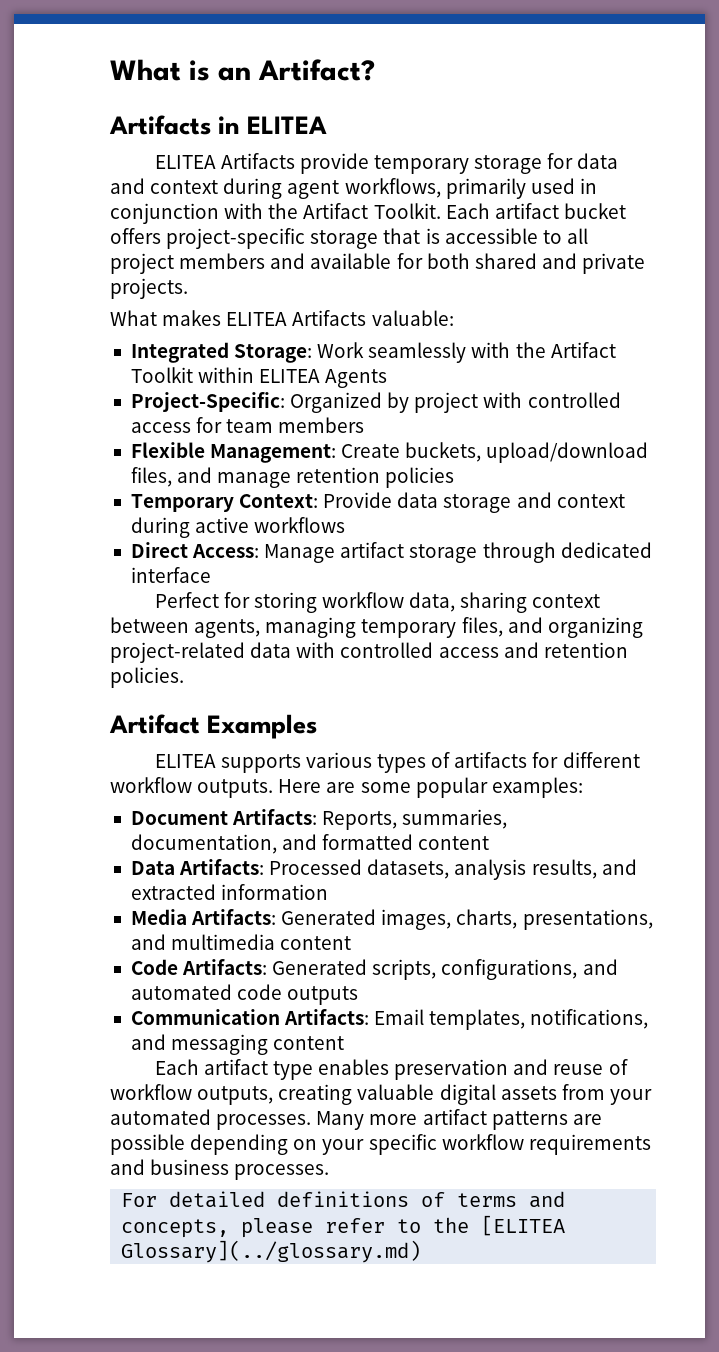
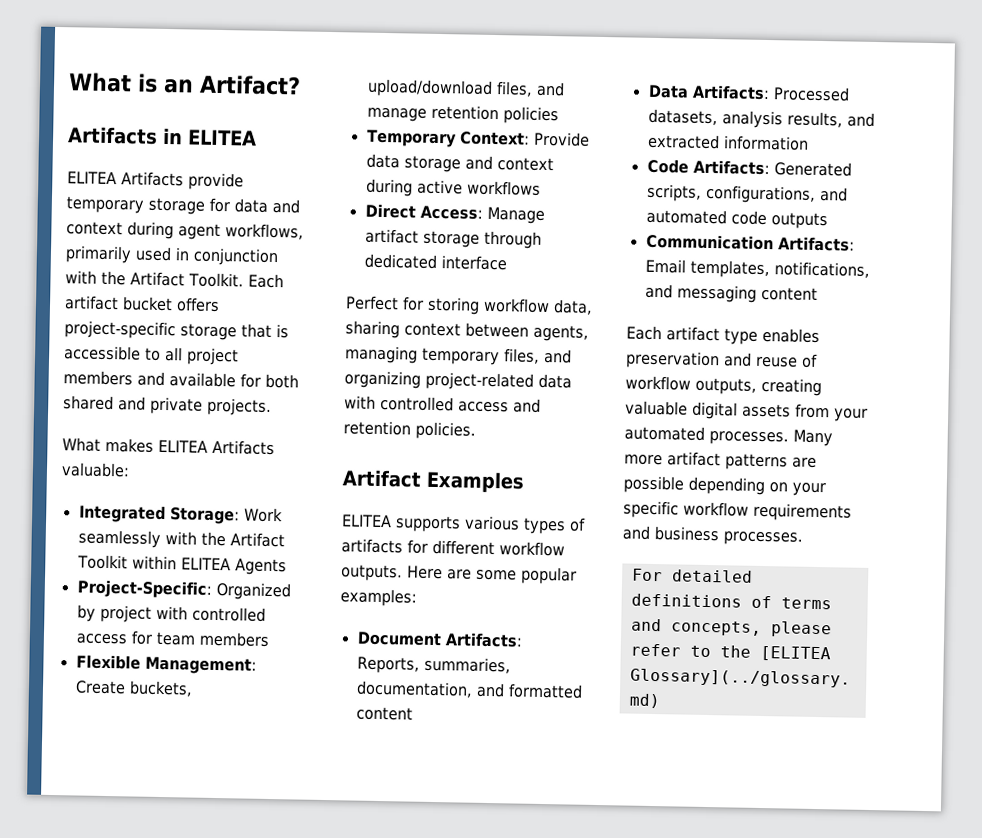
[130,909,653,930] [130,934,352,950] // Media Artifacts: Generated images, charts, presentations, and multimedia content -> (809, 143) none

